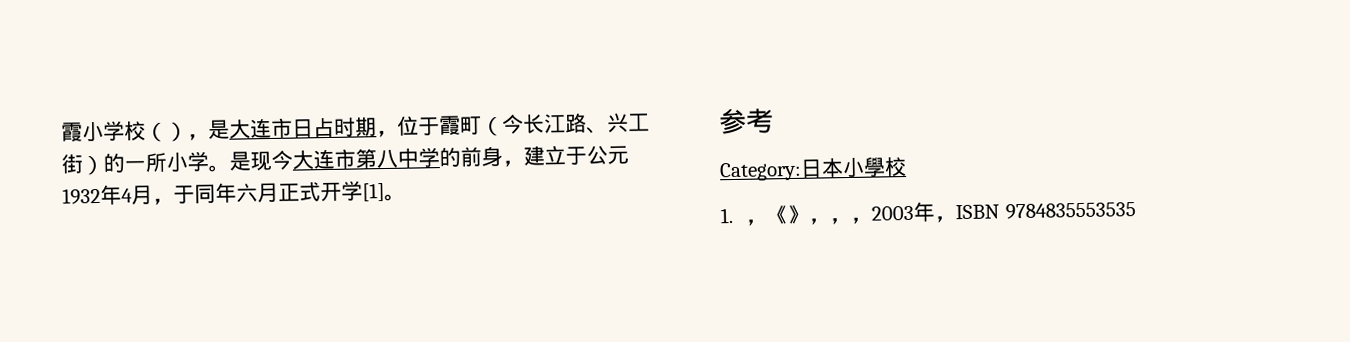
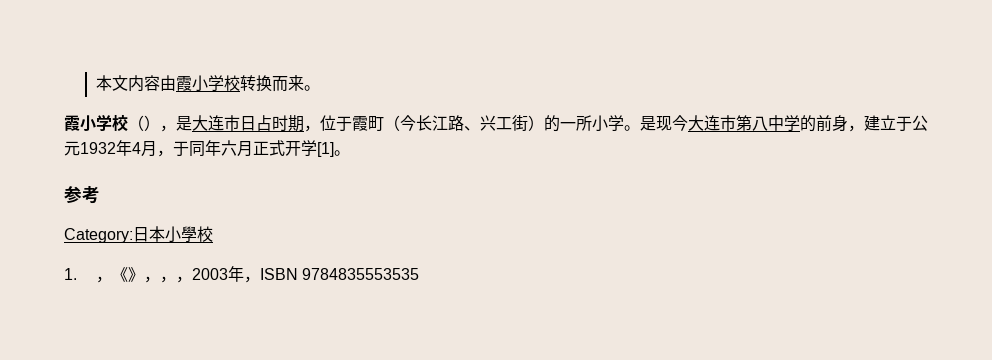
(61, 132) none -> [95,75,320,92] 本文内容由霞小学校转换而来。 //

